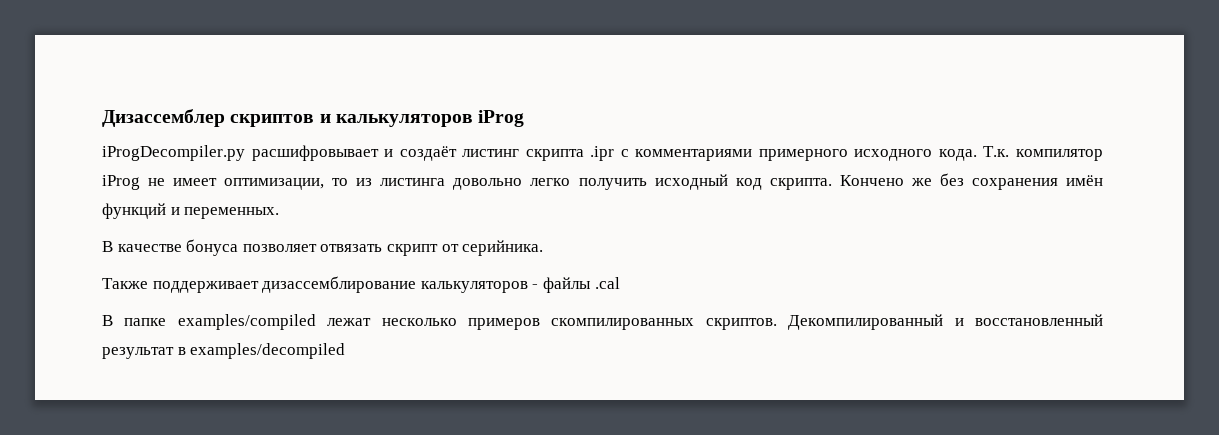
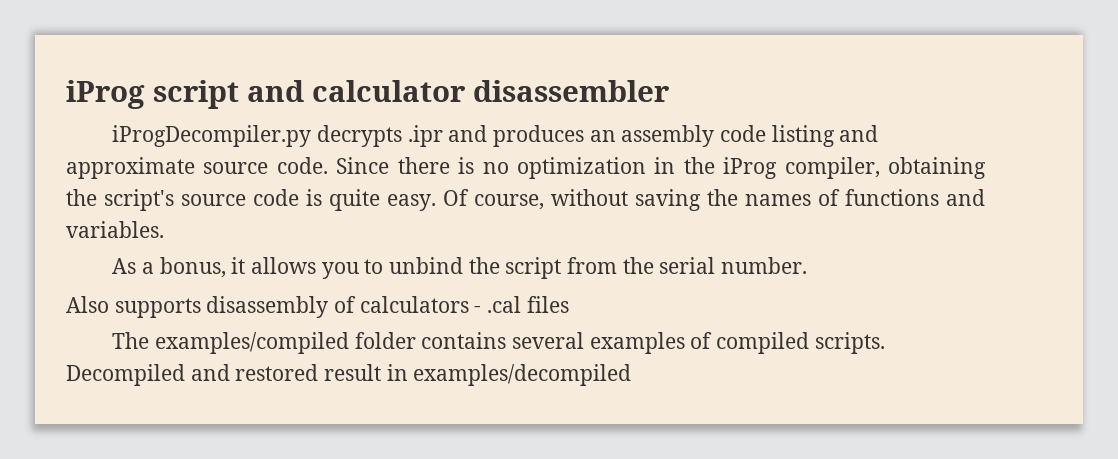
[102,109,525,127] [102,145,1103,161] [102,173,1103,190] [102,203,280,219] [102,239,544,256] [102,276,620,293] [102,314,1103,330] [102,347,186,359] Дизассемблер скриптов и калькуляторов iProg // iProgDecompiler.py расшифровывает и создаёт листинг скрипта .ipr с комментариями примерного исходного кода. Т.к. компилятор iProg не имеет оптимизации, то из листинга довольно легко получить исходный код скрипта. Кончено же без сохранения имён функций и переменных. // В качестве бонуса позволяет отвязать скрипт от серийника. // Также поддерживает дизассемблирование калькуляторов - файлы .cal // В папке examples/compiled лежат несколько примеров скомпилированных скриптов. Декомпилированный и восстановленный результат в -> [66,80,669,109] [112,125,879,147] [66,157,986,179] [66,189,985,211] [66,221,164,238] [112,257,807,279] [66,296,569,318] [112,332,885,354] [66,364,408,386] iProg script and calculator disassembler // iProgDecompiler.py decrypts .ipr and produces an assembly code listing and approximate source code. Since there is no optimization in the iProg compiler, obtaining the script's source code is quite easy. Of course, without saving the names of functions and variables. // As a bonus, it allows you to unbind the script from the serial number. // Also supports disassembly of calculators - .cal files // The examples/compiled folder contains several examples of compiled scripts. Decompiled and restored result in

